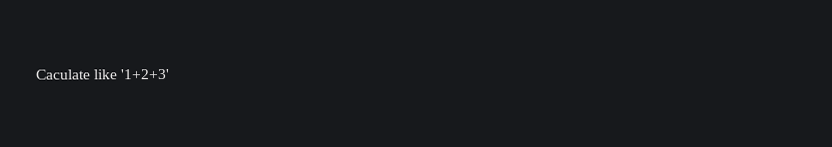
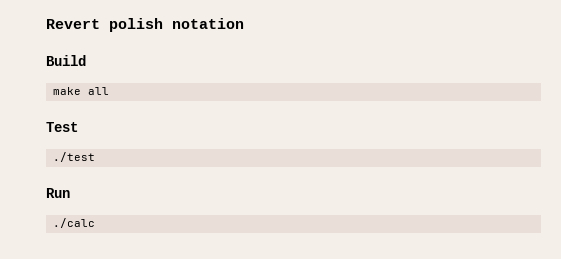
[35,69,171,80] Caculate like '1+2+3' -> [46,18,244,32] [46,55,86,66] [53,87,110,95] [46,122,78,132] [53,152,96,162] [46,188,70,198] [53,218,96,228] Revert polish notation // Build // make all // Test // ./test // Run // ./calc

